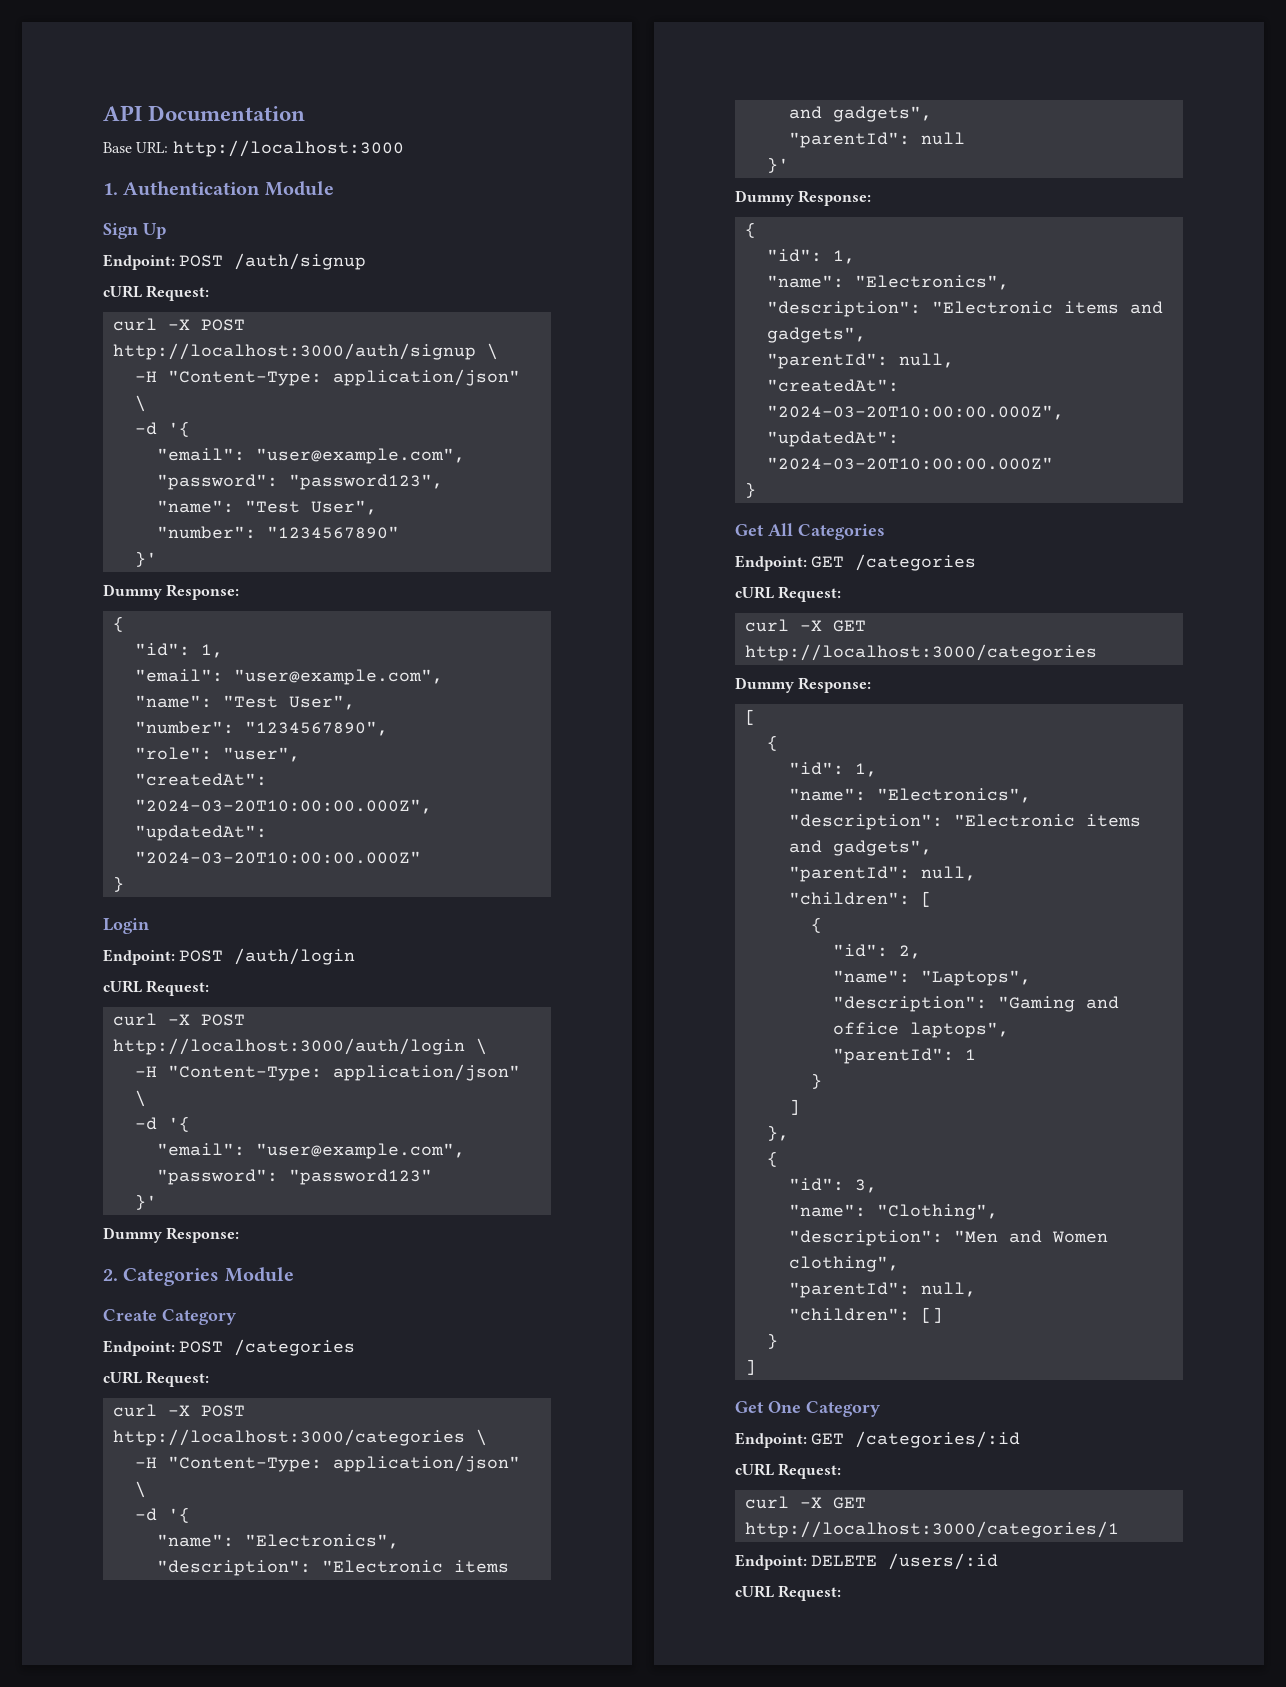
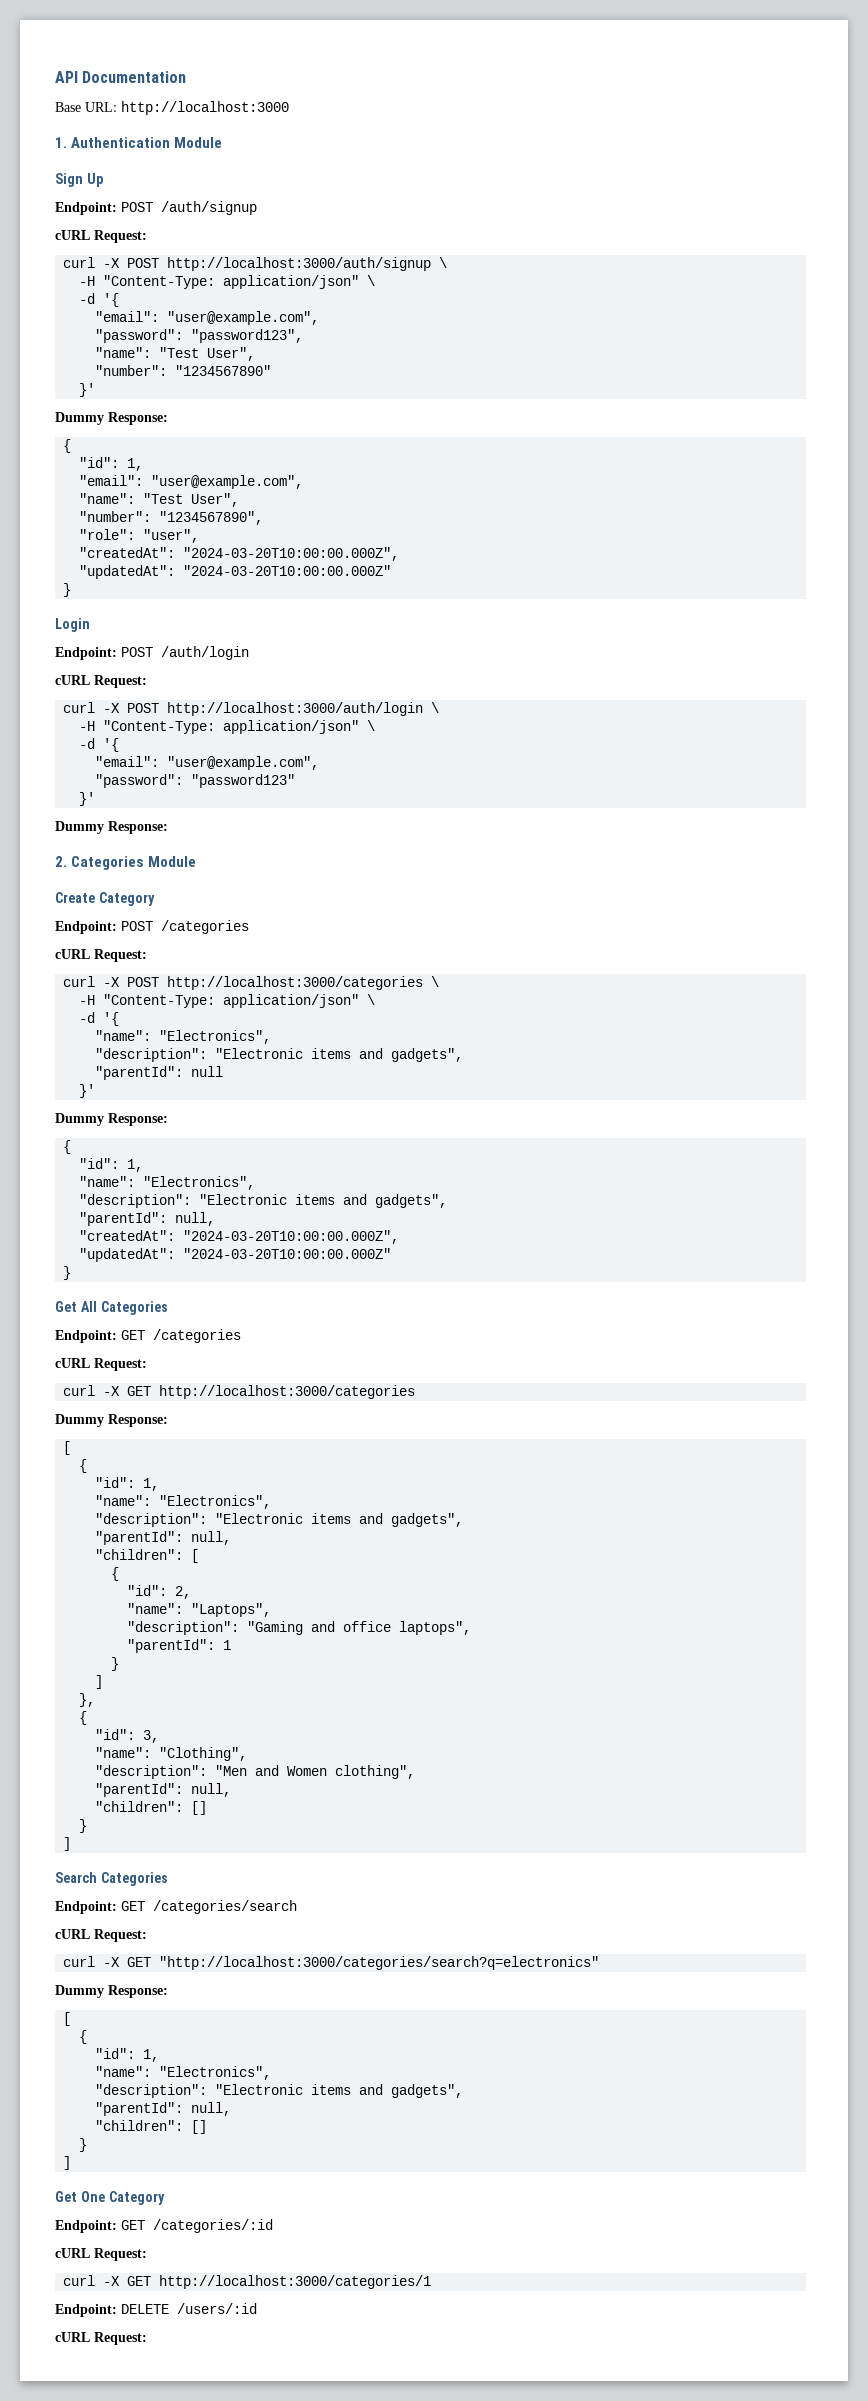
(756, 1367) none -> [55,1872,168,1886] [55,1900,297,1914] [55,1929,147,1942] [63,1956,600,1970] [55,1985,168,1998] [63,2012,72,2026] [79,2030,88,2044] [95,2048,160,2062] [95,2066,272,2080] [95,2084,464,2098] [95,2102,232,2116] [95,2120,208,2134] [79,2138,88,2152] [63,2156,72,2170] // Search Categories // Endpoint: GET /categories/search // cURL Request: // curl -X GET "http://localhost:3000/categories/search?q=electronics" // Dummy Response: // [ // { // "id": 1, // "name": "Electronics", // "description": "Electronic items and gadgets", // "parentId": null, // "children": [] // } // ]

